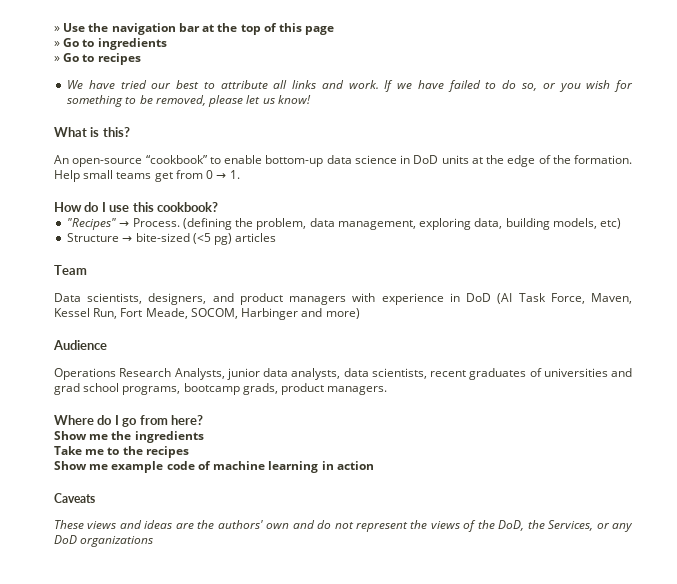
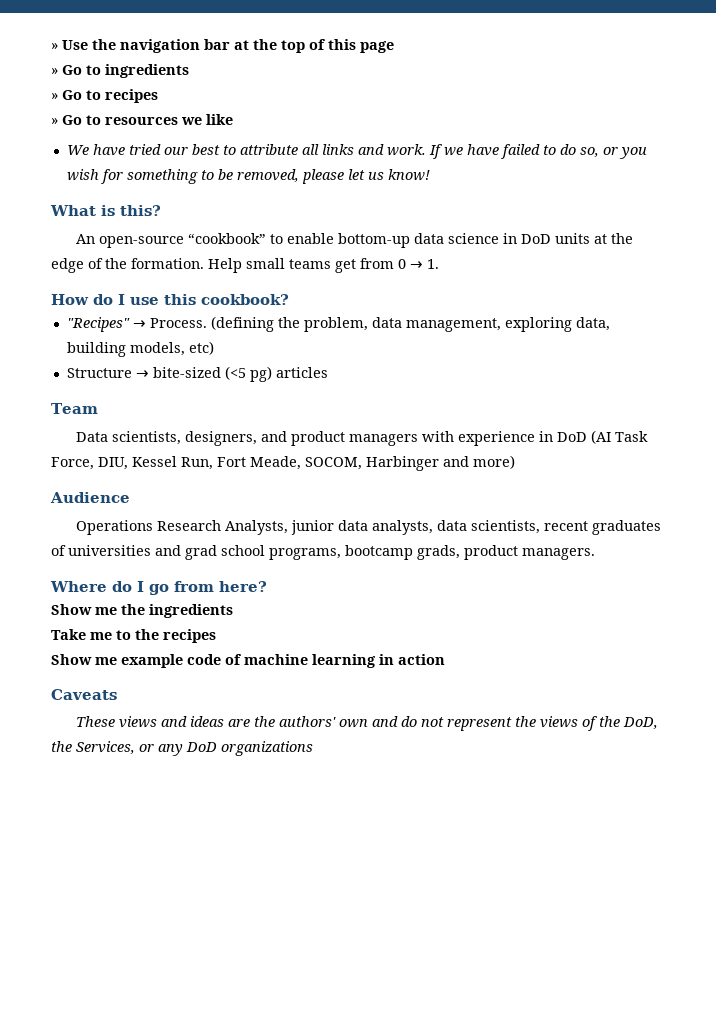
(141, 59) none -> [51,114,233,125] // » Go to resources we like
[591,293,632,304] Maven, -> [98,457,128,470] DIU,

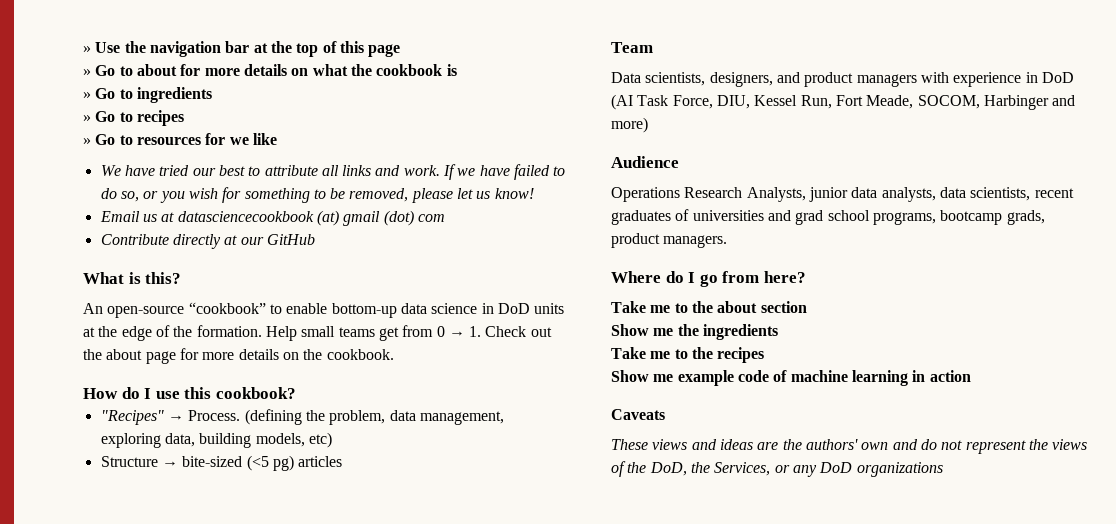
(394, 47) none -> [83,64,457,76] // » Go to about for more details on what the cookbook is
(178, 121) none -> [205,133,226,145] for
(430, 175) none -> [99,210,445,226] [100,234,315,249] // Email us at datasciencecookbook (at) gmail (dot) com // Contribute directly at our GitHub
(439, 264) none -> [485,326,552,337] [83,348,394,364] Check out the about page for more details on the cookbook.
(267, 586) none -> [611,301,807,313] // Take me to the about section

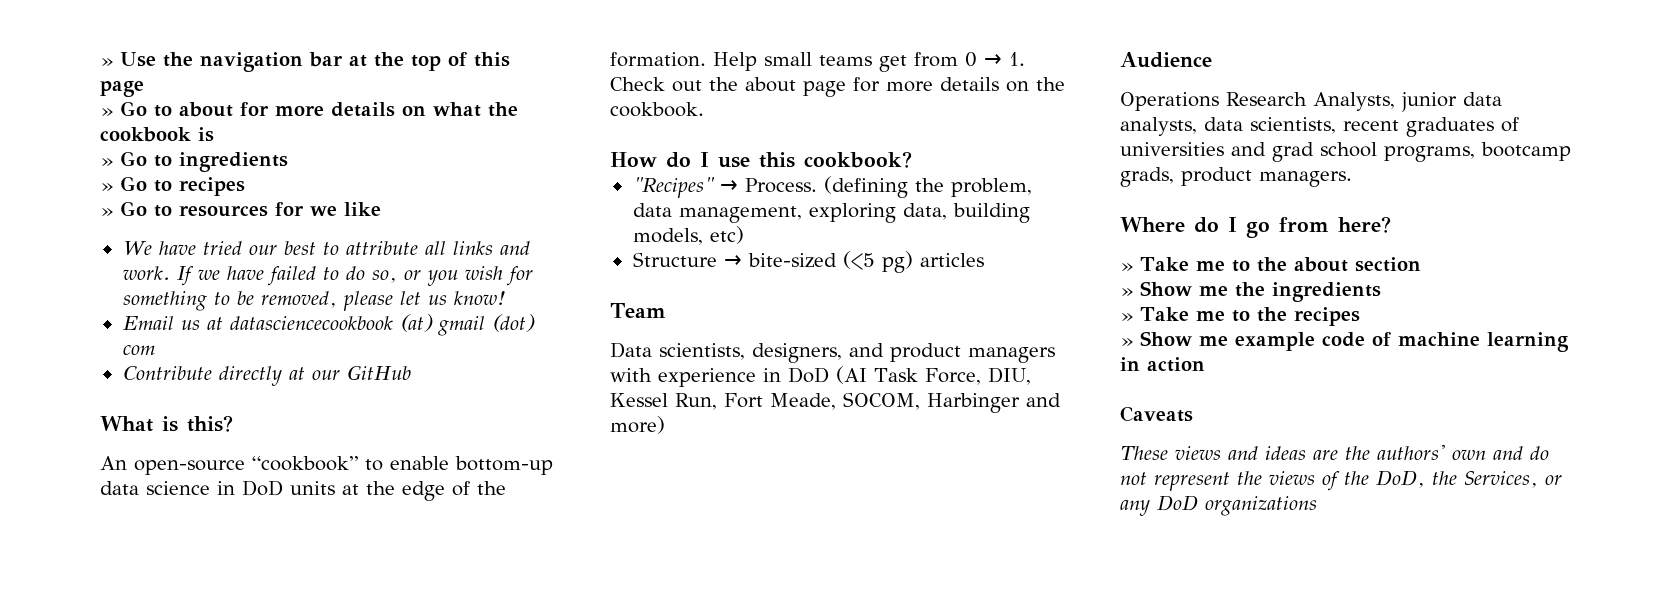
(806, 277) none -> [1120,263,1133,271] »
(807, 307) none -> [1120,288,1133,296] »
(778, 332) none -> [1120,313,1133,321] »
(765, 355) none -> [1120,338,1133,346] »

